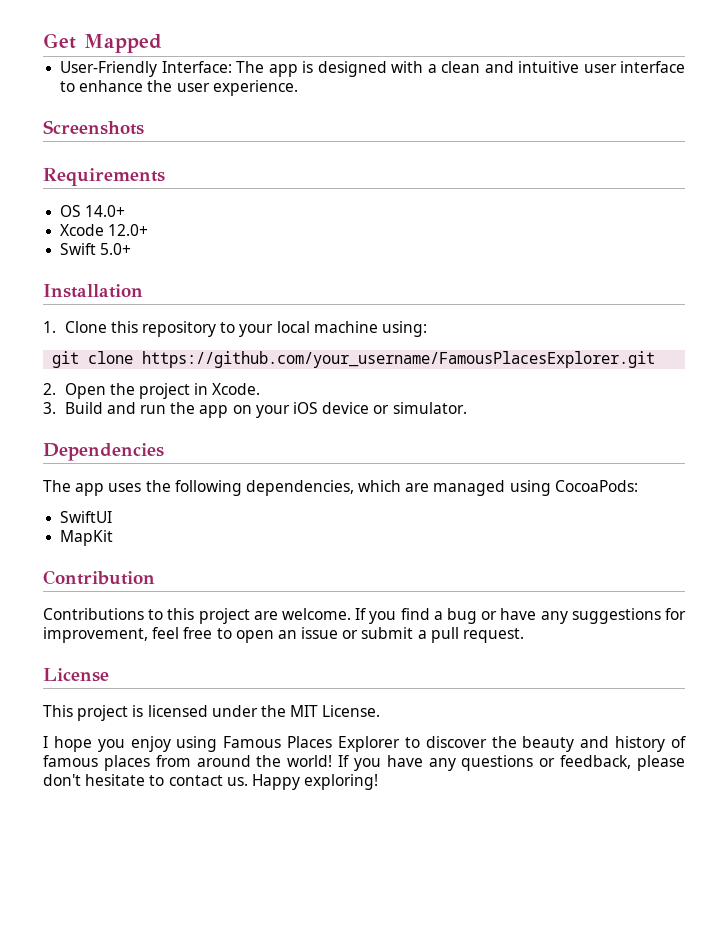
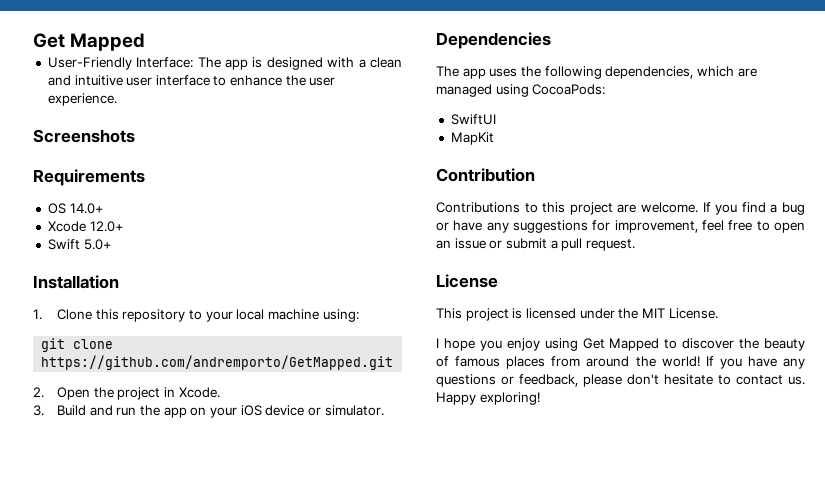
[142,351,656,368] https://github.com/your_username/FamousPlacesExplorer.git -> [41,355,394,370] https://github.com/andremporto/GetMapped.git
[223,736,400,752] Famous Places Explorer -> [582,338,660,351] Get Mapped
[580,736,666,752] and history -> (805, 344) none

